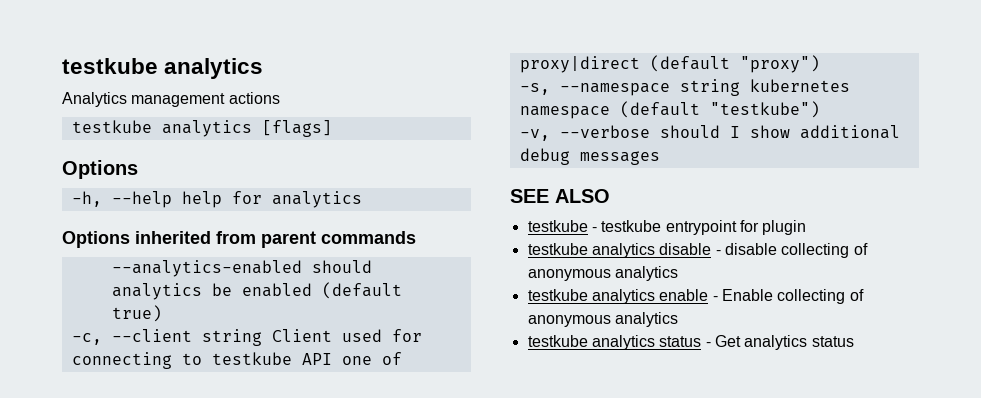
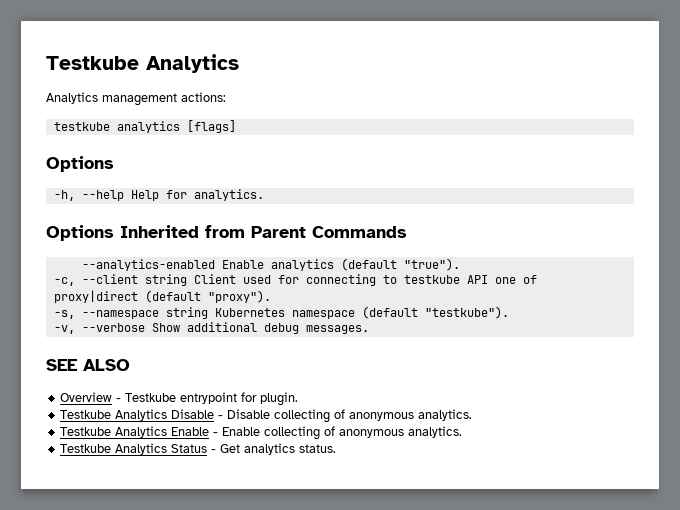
[62,58,264,79] testkube analytics -> [46,54,239,73] Testkube Analytics
[228,92,280,104] actions -> [181,92,226,102] actions:
[181,191,362,208] [62,231,416,248] [111,260,372,277] [111,282,402,300] [111,305,162,322] help for analytics // Options inherited from parent commands // --analytics-enabled should analytics be enabled (default true) -> [130,189,264,201] [46,225,407,241] [81,258,460,271] Help for analytics. // Options Inherited from Parent Commands // --analytics-enabled Enable analytics (default "true").
[739,55,820,73] "proxy") -> [207,290,271,303] "proxy").
[749,79,850,92] kubernetes -> [214,308,285,317] Kubernetes
[709,101,820,118] "testkube") -> [424,306,509,319] "testkube").
[659,125,790,138] should I show -> [151,323,180,332] Show
[579,151,660,165] messages -> [305,325,369,334] messages.
[527,220,807,235] [527,243,868,258] [527,266,678,281] [527,289,709,304] testkube - testkube entrypoint for plugin // testkube analytics disable - disable collecting of anonymous analytics // testkube analytics enable -> [60,392,299,406] [60,409,473,423] [60,426,210,438] Overview - Testkube entrypoint for plugin. // Testkube Analytics Disable - Disable collecting of anonymous analytics. // Testkube Analytics Enable
[614,312,678,327] [527,335,702,350] analytics // testkube analytics status -> [408,426,463,438] [60,443,208,455] analytics. // Testkube Analytics Status
[811,336,854,347] status -> [299,444,337,453] status.

